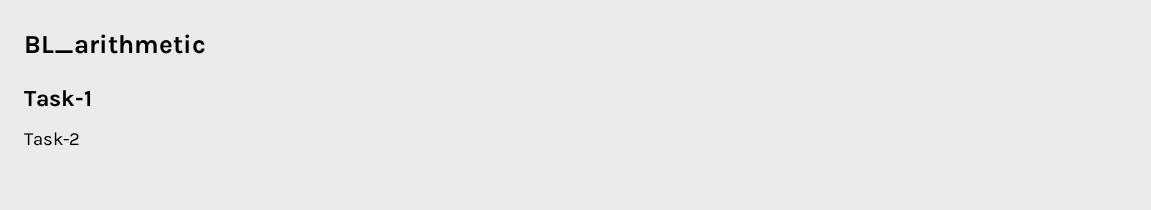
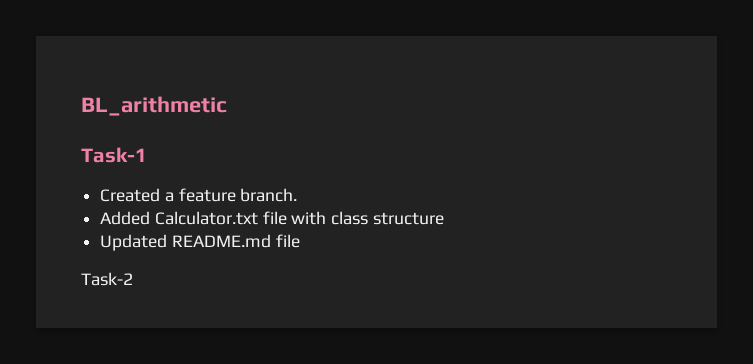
(92, 98) none -> [100,188,298,202] [100,211,444,225] [100,234,300,251] // Created a feature branch. // Added Calculator.txt file with class structure // Updated README.md file

